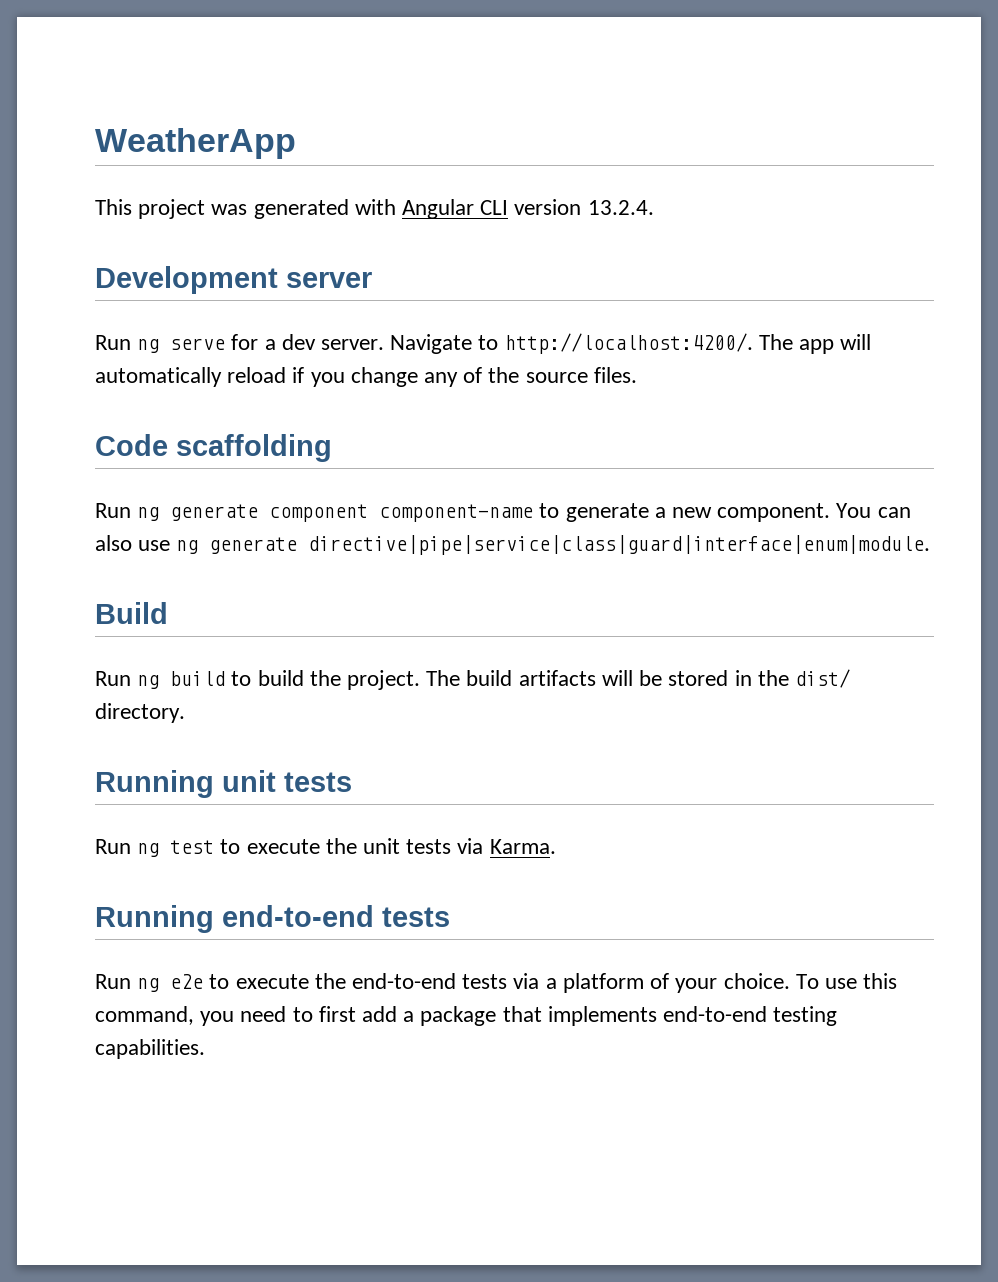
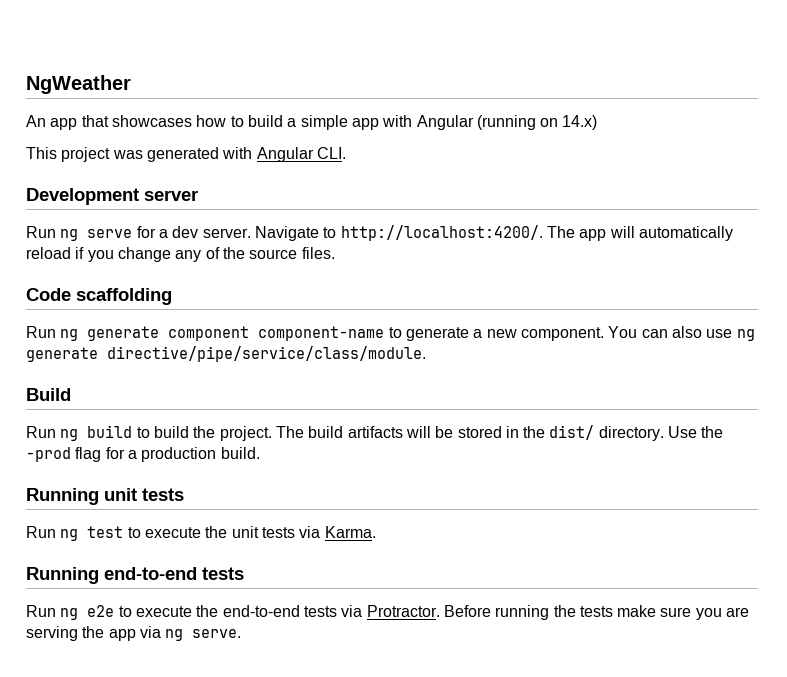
[95,128,296,159] WeatherApp -> [26,75,131,94] [26,115,598,130] NgWeather // An app that showcases how to build a simple app with Angular (running on 14.x)
[480,199,654,215] CLI version 13.2.4. -> [316,147,346,159] CLI.
[308,535,931,555] directive|pipe|service|class|guard|interface|enum|module. -> [107,346,426,362] directive/pipe/service/class/module.
(185, 713) none -> [668,426,724,438] [26,447,260,462] Use the -prod flag for a production build.
[545,973,898,993] [95,1006,838,1026] [95,1039,205,1059] a platform of your choice. To use this command, you need to first add a package that implements end-to-end testing capabilities. -> [366,605,750,620] [26,626,242,641] Protractor. Before running the tests make sure you are serving the app via ng serve.

